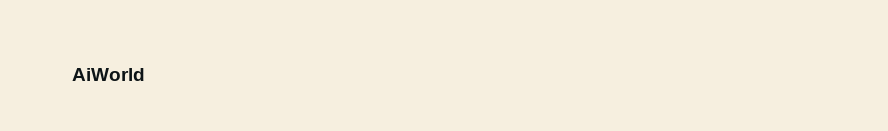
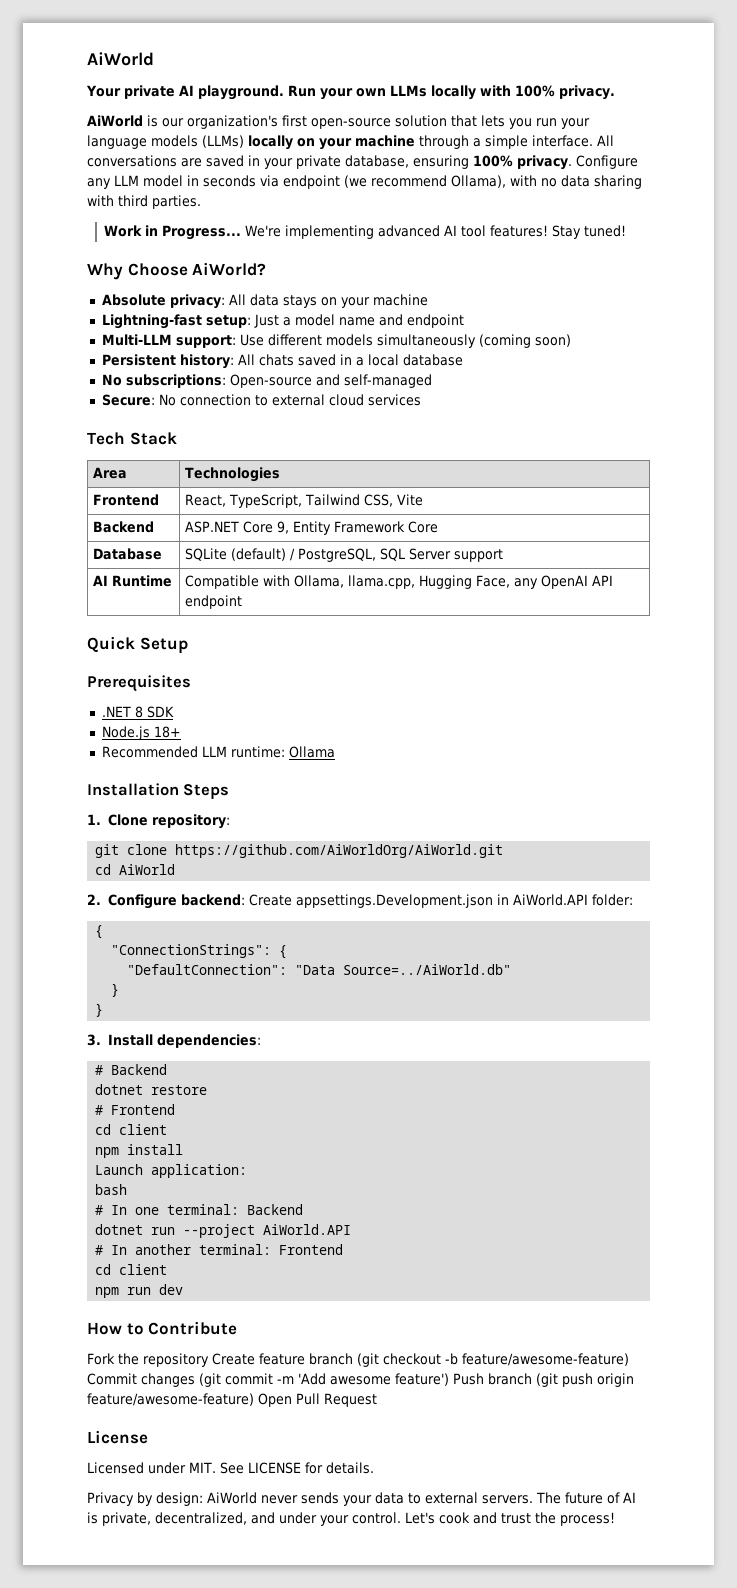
[72,68,145,81] AiWorld -> [87,52,154,66] [86,85,615,100] [87,115,590,129] [87,135,614,150] [87,155,638,170] [87,175,642,189] [87,195,201,209] [104,225,627,240] [87,262,267,280] [101,294,428,309] [101,314,464,329] [101,334,571,348] [101,354,463,369] [101,374,432,388] [101,394,421,406] [87,432,177,445] [93,467,128,479] [185,467,281,482] [93,494,160,506] [185,494,424,508] [93,521,155,533] [185,521,439,535] [93,548,163,560] [185,548,504,562] [93,575,173,587] [185,575,614,589] [185,595,243,609] [87,636,188,654] [87,675,191,692] [101,706,174,718] [101,726,181,740] [101,746,335,758] [87,783,230,799] [87,814,230,829] [95,844,504,858] [95,864,176,875] [87,894,633,909] [95,925,104,939] [111,944,288,959] [127,964,512,975] [111,983,120,997] [95,1003,104,1017] [87,1034,261,1048] [95,1064,168,1075] [95,1084,208,1095] [95,1104,176,1115] [95,1124,168,1135] [95,1144,184,1158] [95,1164,248,1178] [95,1184,128,1195] [95,1204,304,1215] [95,1224,352,1238] [95,1244,344,1255] [95,1264,168,1275] [95,1284,184,1298] [87,1321,238,1335] [87,1353,629,1367] [87,1373,634,1387] [87,1393,377,1407] [87,1430,148,1444] [87,1462,374,1474] [87,1492,636,1506] [87,1512,615,1526] AiWorld // Your private AI playground. Run your own LLMs locally with 100% privacy. // AiWorld is our organization's first open-source solution that lets you run your language models (LLMs) locally on your machine through a simple interface. All conversations are saved in your private database, ensuring 100% privacy. Configure any LLM model in seconds via endpoint (we recommend Ollama), with no data sharing with third parties. // Work in Progress... We're implementing advanced AI tool features! Stay tuned! // Why Choose AiWorld? // Absolute privacy: All data stays on your machine // Lightning-fast setup: Just a model name and endpoint // Multi-LLM support: Use different models simultaneously (coming soon) // Persistent history: All chats saved in a local database // No subscriptions: Open-source and self-managed // Secure: No connection to external cloud services // Tech Stack // Area | Technologies // Frontend | React, TypeScript, Tailwind CSS, Vite // Backend | ASP.NET Core 9, Entity Framework Core // Database | SQLite (default) / PostgreSQL, SQL Server support // AI Runtime | Compatible with Ollama, llama.cpp, Hugging Face, any OpenAI API endpoint // Quick Setup // Prerequisites // .NET 8 SDK // Node.js 18+ // Recommended LLM runtime: Ollama // Installation Steps // 1. Clone repository: // git clone https://github.com/AiWorldOrg/AiWorld.git // cd AiWorld // 2. Configure backend: Create appsettings.Development.json in AiWorld.API folder: // { // "ConnectionStrings": { // "DefaultConnection": "Data Source=../AiWorld.db" // } // } // 3. Install dependencies: // # Backend // dotnet restore // # Frontend // cd client // npm install // Launch application: // bash // # In one terminal: Backend // dotnet run --project AiWorld.API // # In another terminal: Frontend // cd client // npm run dev // How to Contribute // Fork the repository Create feature branch (git checkout -b feature/awesome-feature) Commit changes (git commit -m 'Add awesome feature') Push branch (git push origin feature/awesome-feature) Open Pull Request // License // Licensed under MIT. See LICENSE for details. // Privacy by design: AiWorld never sends your data to external servers. The future of AI is private, decentralized, and under your control. Let's cook and trust the process!

